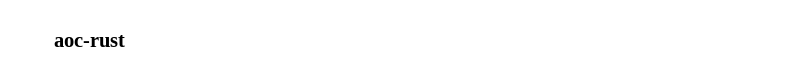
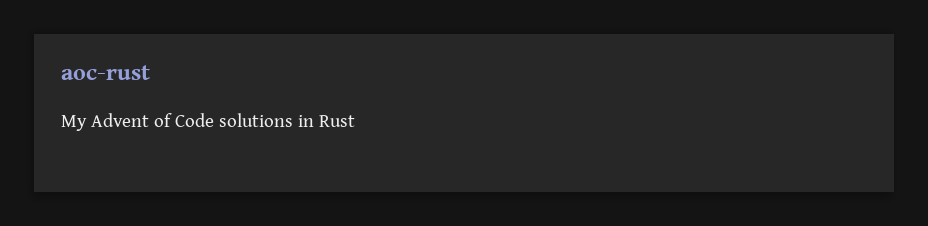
(125, 41) none -> [61,113,355,131] // My Advent of Code solutions in Rust

